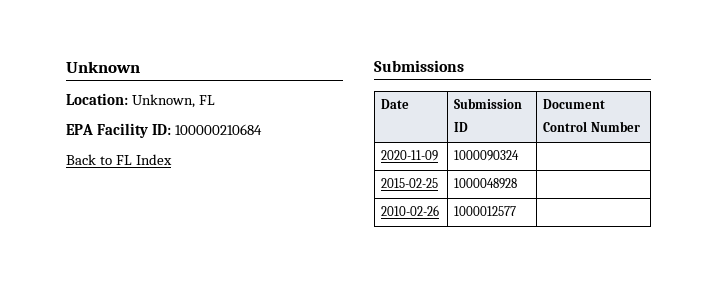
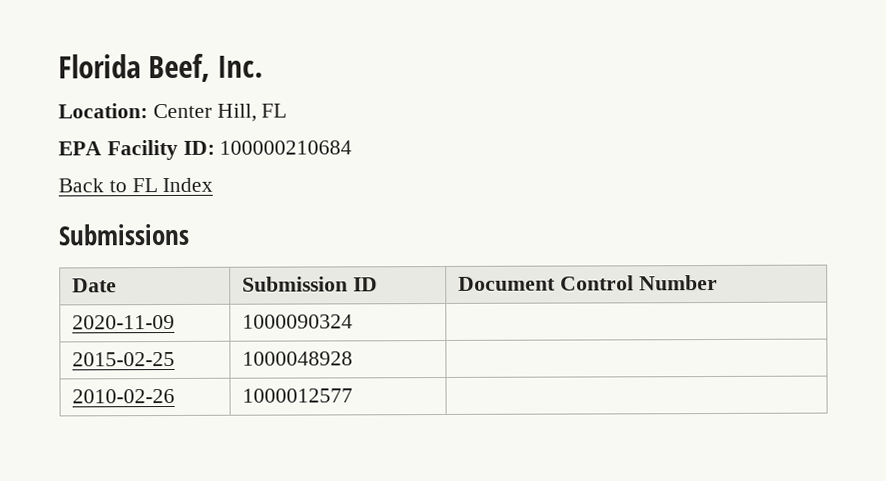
[66,61,140,73] Unknown -> [58,53,264,83] Florida Beef, Inc.
[131,94,195,108] Unknown, -> [152,103,257,122] Center Hill,

